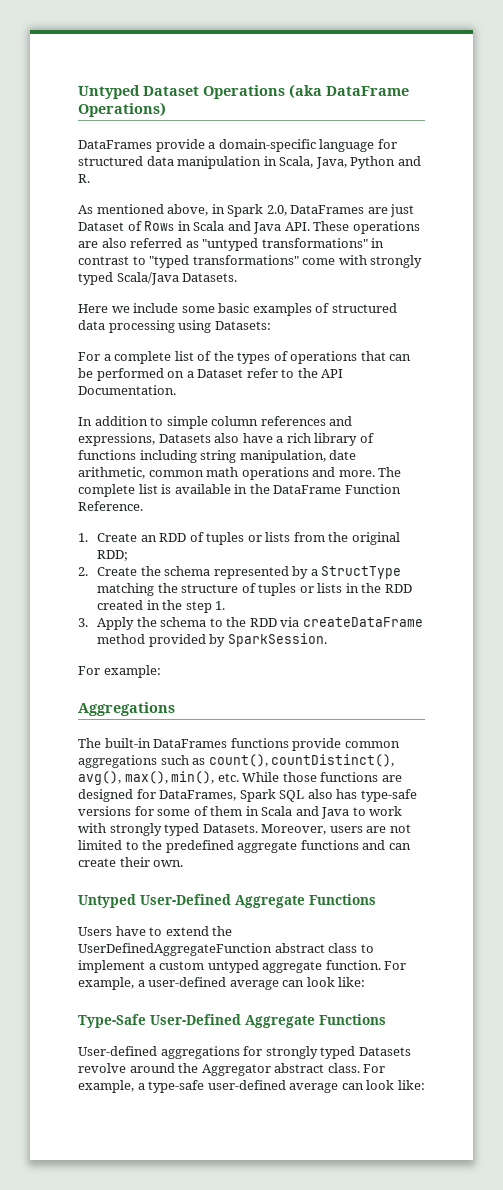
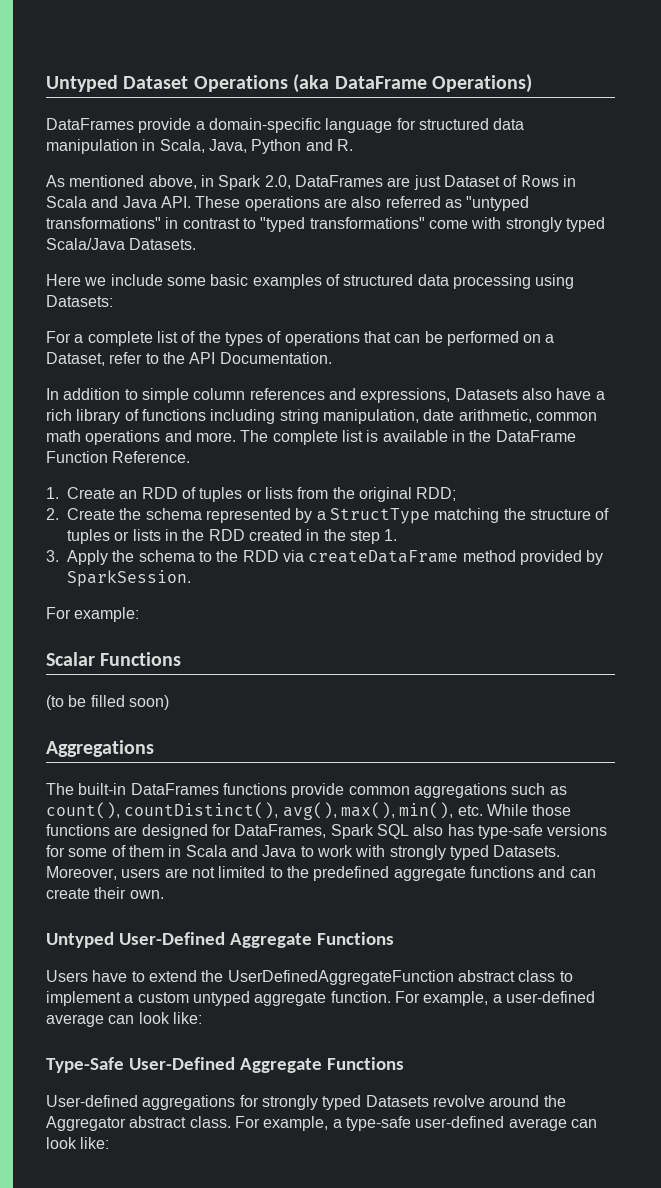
[197,369,244,378] Dataset -> [46,352,105,366] Dataset,
(161, 671) none -> [46,652,182,666] [46,695,169,710] // Scalar Functions // (to be filled soon)

